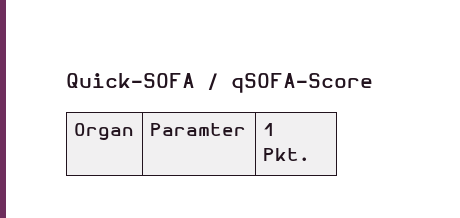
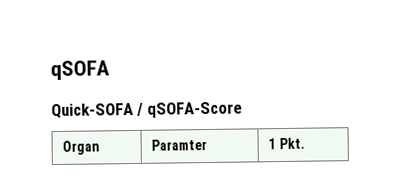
(66, 80) none -> [50,60,110,81] qSOFA //

